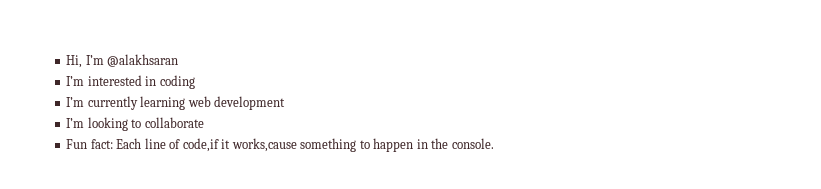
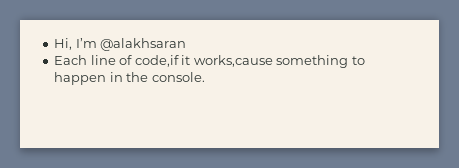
[66,75,195,89] [66,96,286,110] [66,117,204,131] [66,139,113,149] I’m interested in coding // I’m currently learning web development // I’m looking to collaborate // Fun fact: -> (187, 44) none

